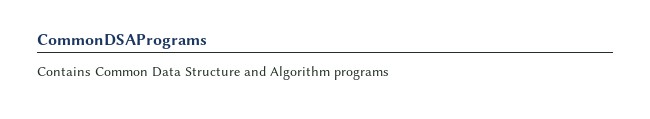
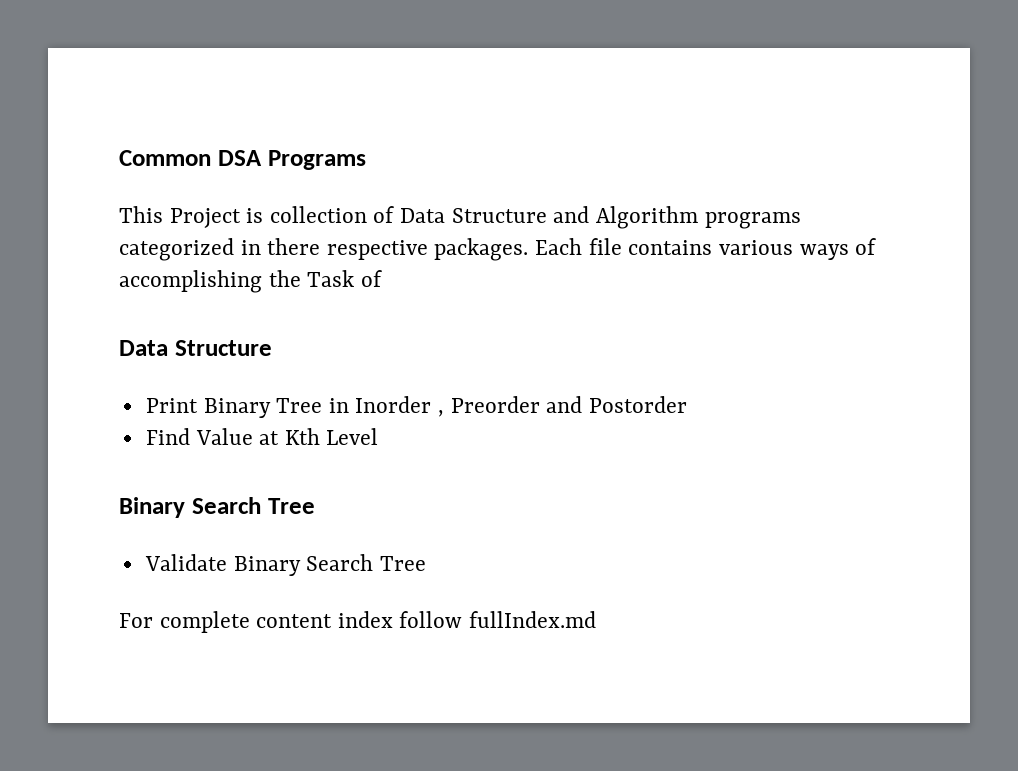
[37,34,207,49] [37,67,148,76] CommonDSAPrograms // Contains Common -> [119,150,366,170] [119,206,395,228] Common DSA Programs // This Project is collection of
(389, 74) none -> [119,238,877,261] [119,270,382,293] [119,340,272,356] [145,396,687,418] [145,428,379,445] [119,497,315,518] [144,554,426,576] [119,611,597,633] categorized in there respective packages. Each file contains various ways of accomplishing the Task of // Data Structure // Print Binary Tree in Inorder , Preorder and Postorder // Find Value at Kth Level // Binary Search Tree // Validate Binary Search Tree // For complete content index follow fullIndex.md

